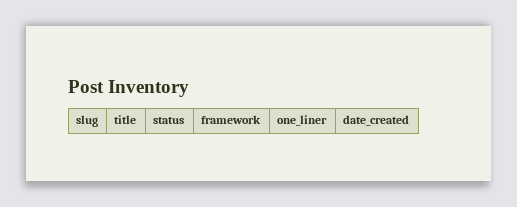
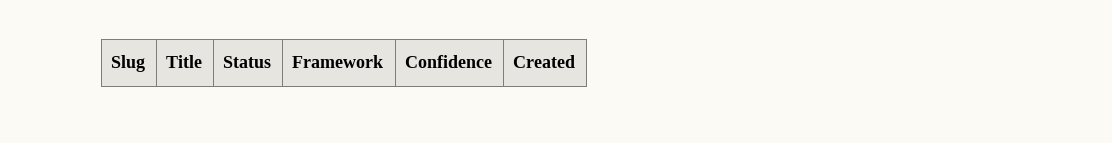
[68,80,190,97] [75,115,98,127] [113,115,136,124] [152,117,184,124] [200,115,261,124] [276,115,327,126] [342,115,409,126] Post Inventory // slug | title | status | framework | one_liner | date_created -> [111,55,146,72] [166,55,203,68] [223,56,272,68] [292,55,384,68] [405,55,493,68] [513,55,576,68] Slug | Title | Status | Framework | Confidence | Created

